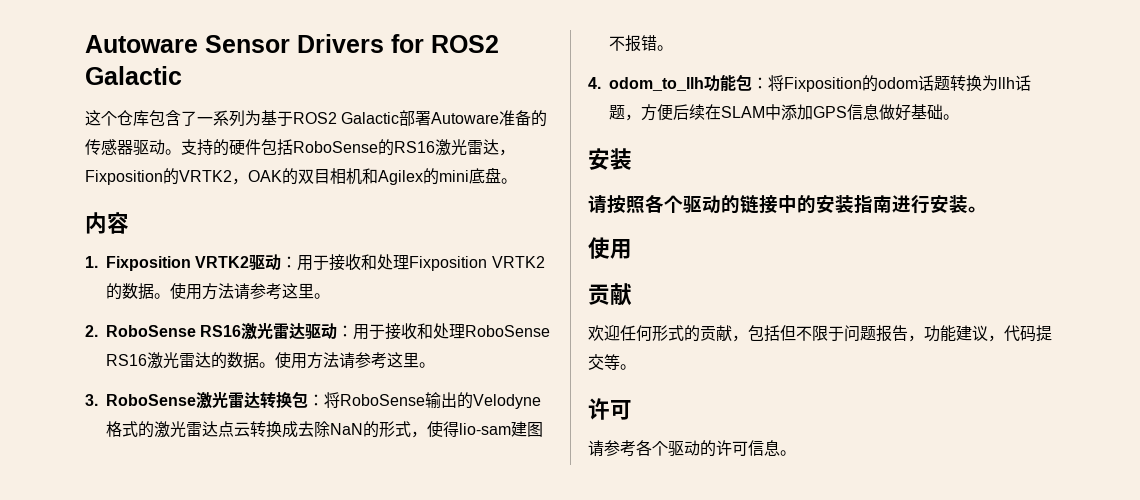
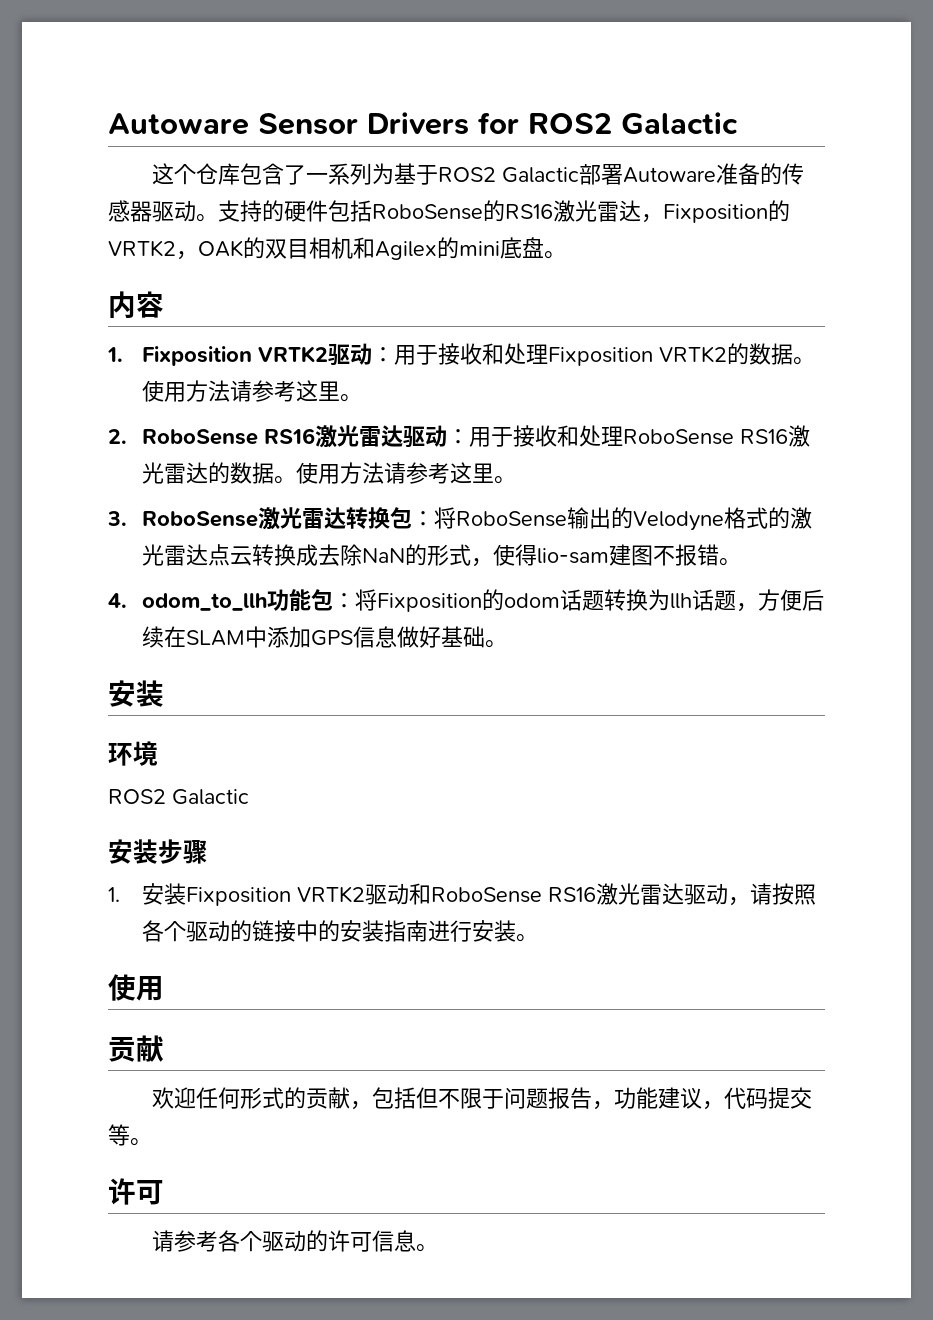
(632, 159) none -> [108,741,158,766] [108,789,249,805] [108,839,208,864] [108,883,750,906] 环境 // ROS2 Galactic // 安装步骤 // 1.安装Fixposition VRTK2驱动和RoboSense RS16激光雷达驱动，

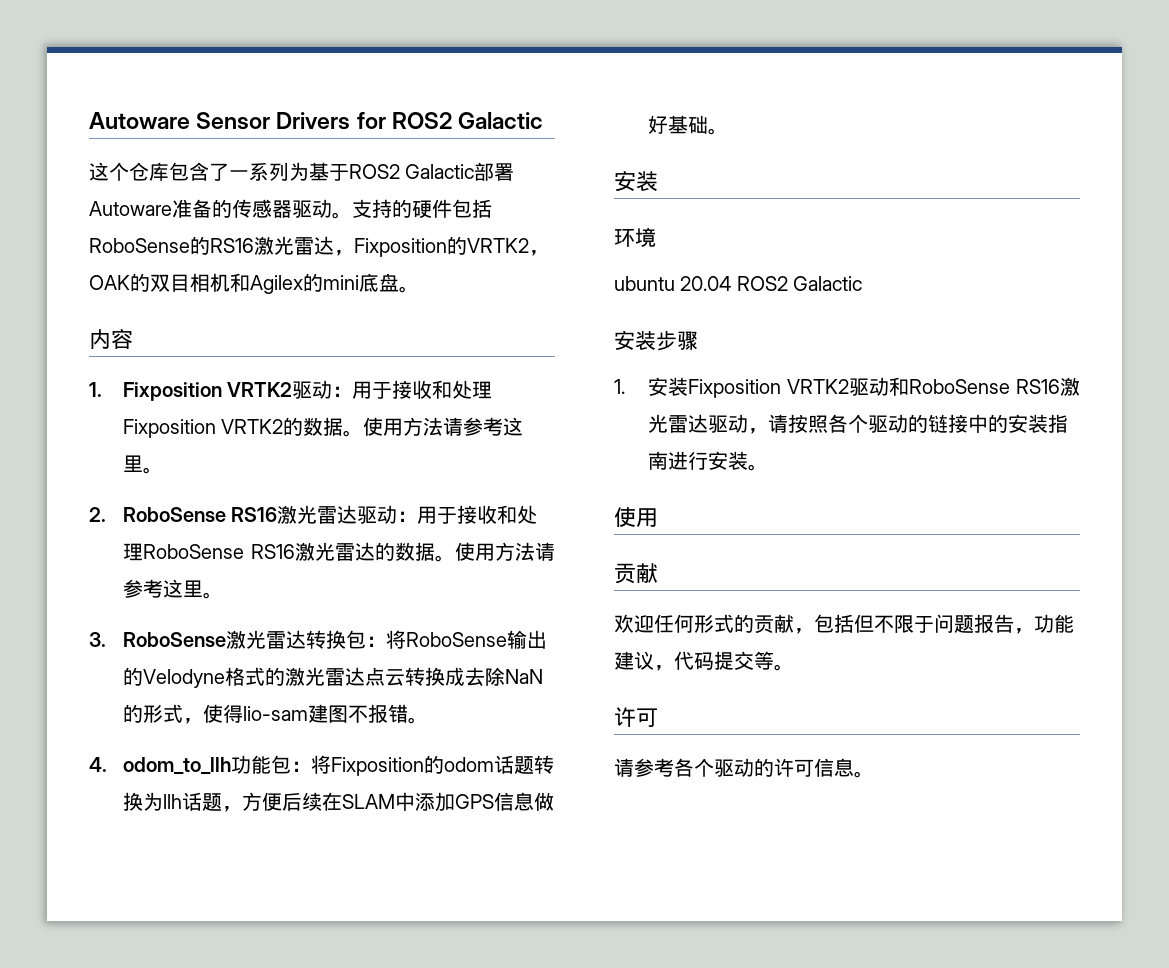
(158, 753) none -> [614,276,732,291] ubuntu 20.04

